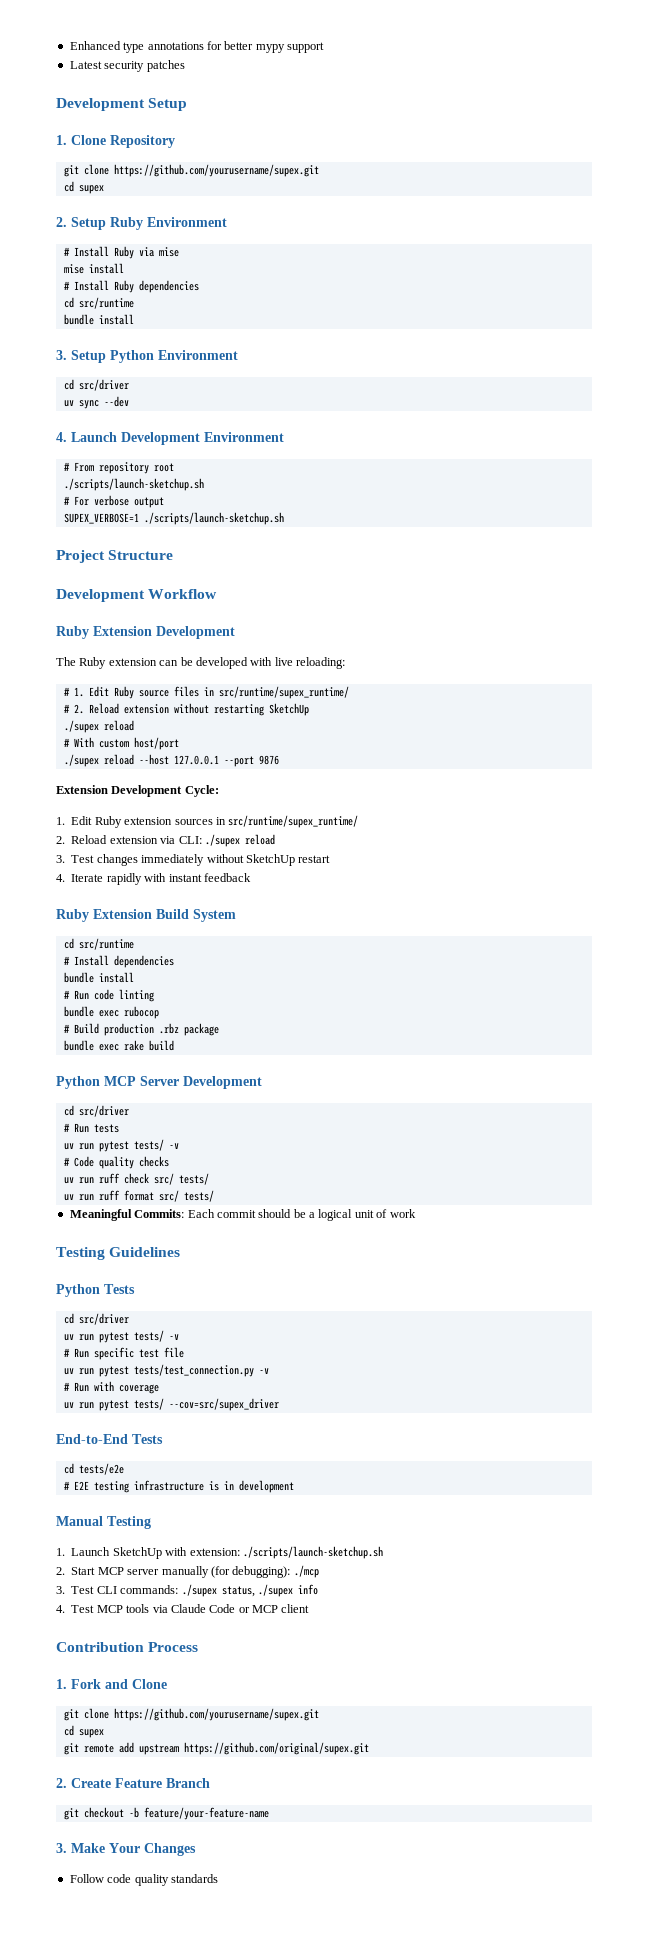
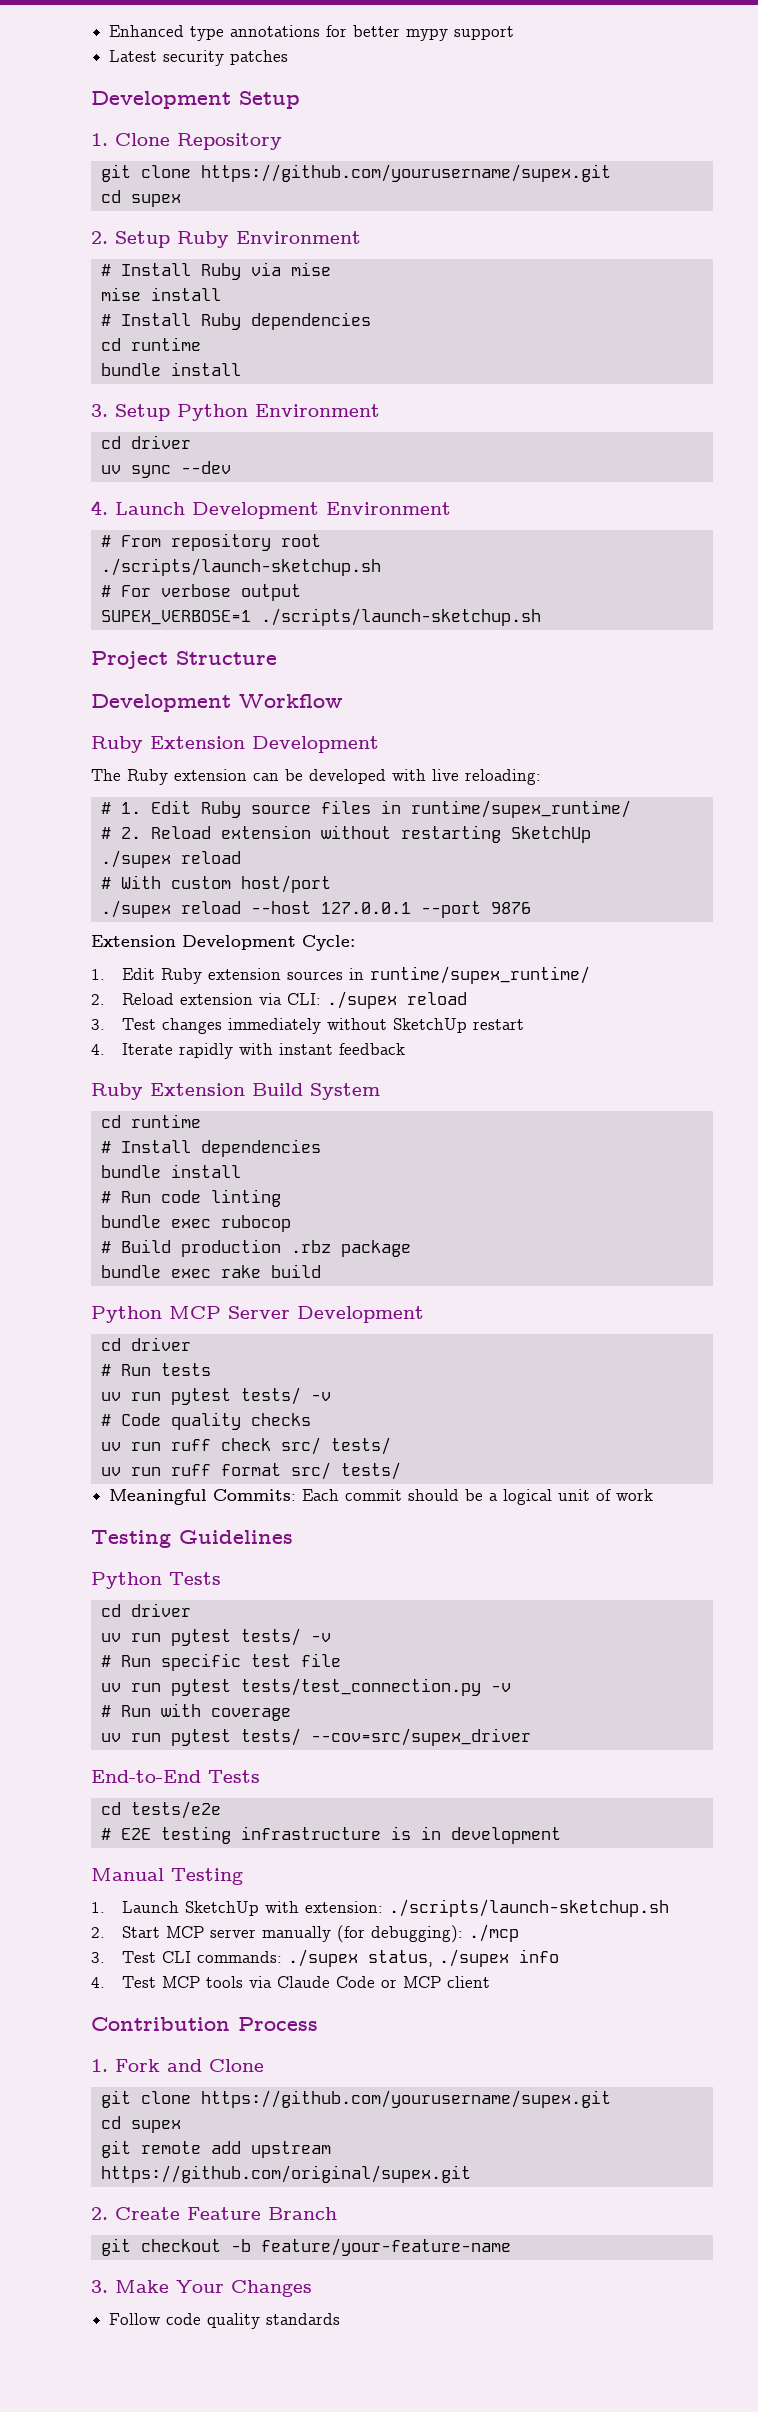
[78,297,134,309] src/runtime -> [130,337,201,351] runtime
[78,379,129,391] src/driver -> [130,435,191,449] driver
[218,686,349,699] src/runtime/supex_runtime/ -> [410,800,631,818] runtime/supex_runtime/
[228,815,359,828] src/runtime/supex_runtime/ -> [369,966,590,984] runtime/supex_runtime/
[78,938,134,950] src/runtime -> [130,1114,201,1128] runtime
[78,1105,129,1117] src/driver -> [130,1337,191,1351] driver
[78,1313,129,1325] src/driver -> [130,1603,191,1617] driver

